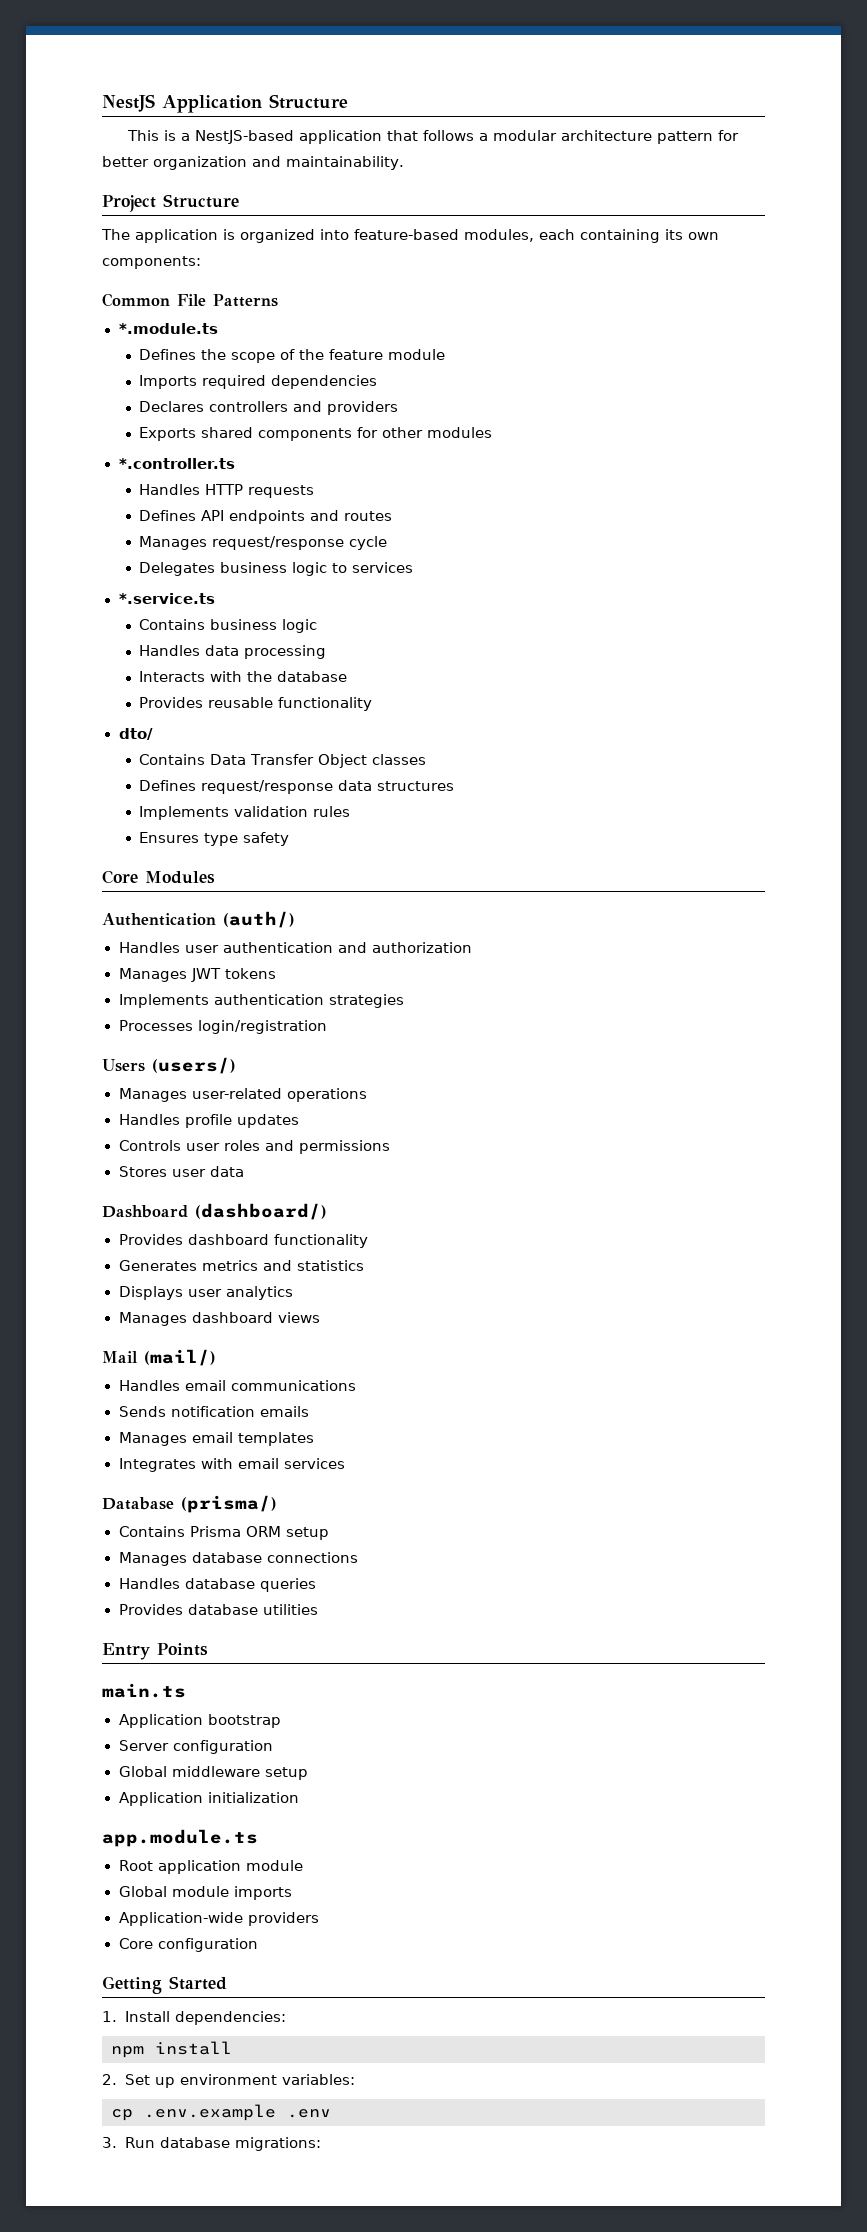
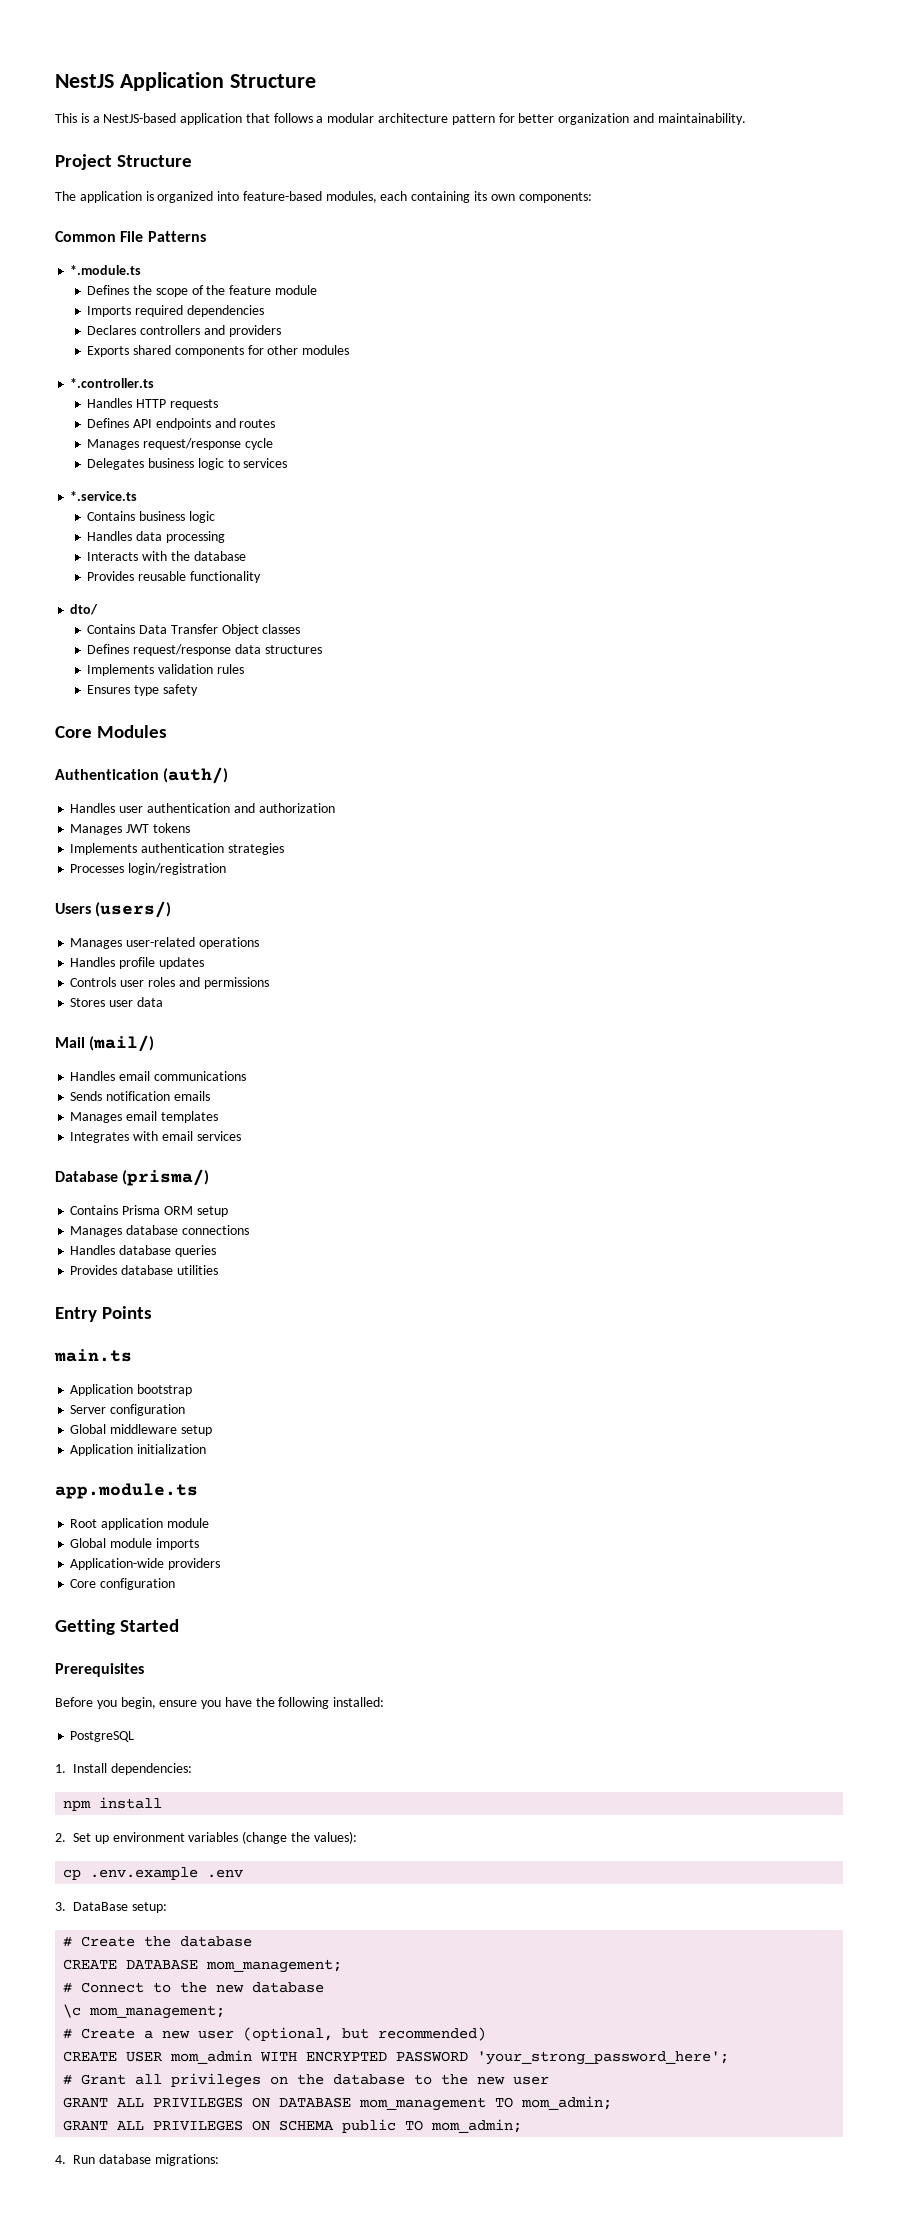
[102,1203,327,1220] [118,1234,368,1248] [118,1260,364,1271] [118,1286,293,1300] [118,1312,320,1326] // Dashboard (dashboard/) // Provides dashboard functionality // Generates metrics and statistics // Displays user analytics // Manages dashboard views -> (163, 1002) none
(227, 1983) none -> [55,1663,144,1677] [55,1697,385,1709] [70,1731,135,1742] // Prerequisites // Before you begin, ensure you have the following installed: // PostgreSQL
[281,2074,355,2085] variables: -> [188,1831,357,1844] variables (change the values):
(117, 2142) none -> [73,1902,167,1913] [63,1936,253,1947] [63,1959,343,1973] [63,1982,325,1993] [63,2004,226,2019] [63,2027,487,2041] [63,2050,730,2065] [63,2073,550,2088] [63,2096,613,2111] [63,2119,523,2133] [55,2155,66,2164] DataBase setup: // # Create the database // CREATE DATABASE mom_management; // # Connect to the new database // \c mom_management; // # Create a new user (optional, but recommended) // CREATE USER mom_admin WITH ENCRYPTED PASSWORD 'your_strong_password_here'; // # Grant all privileges on the database to the new user // GRANT ALL PRIVILEGES ON DATABASE mom_management TO mom_admin; // GRANT ALL PRIVILEGES ON SCHEMA public TO mom_admin; // 4.

